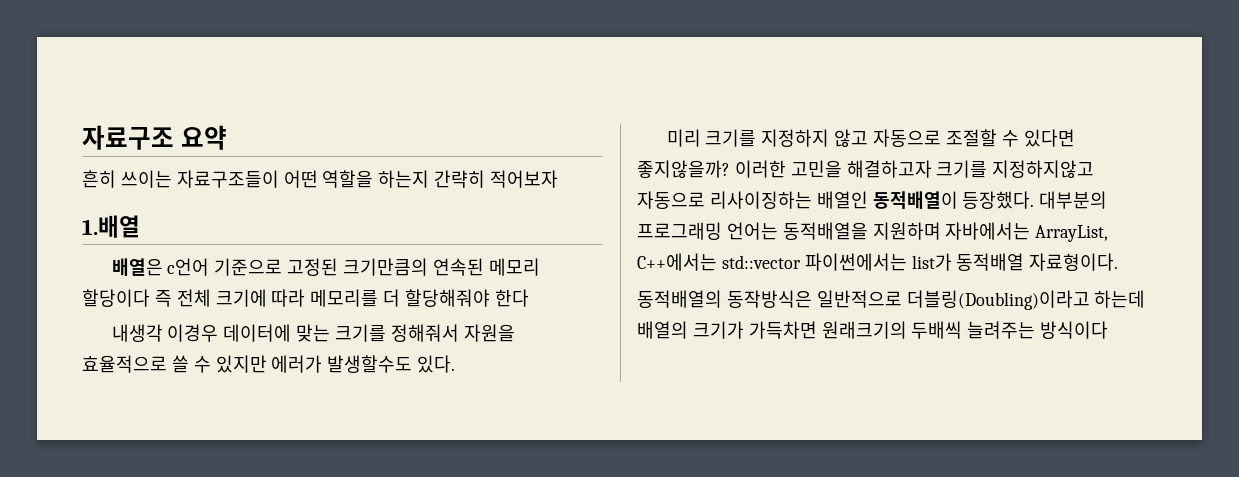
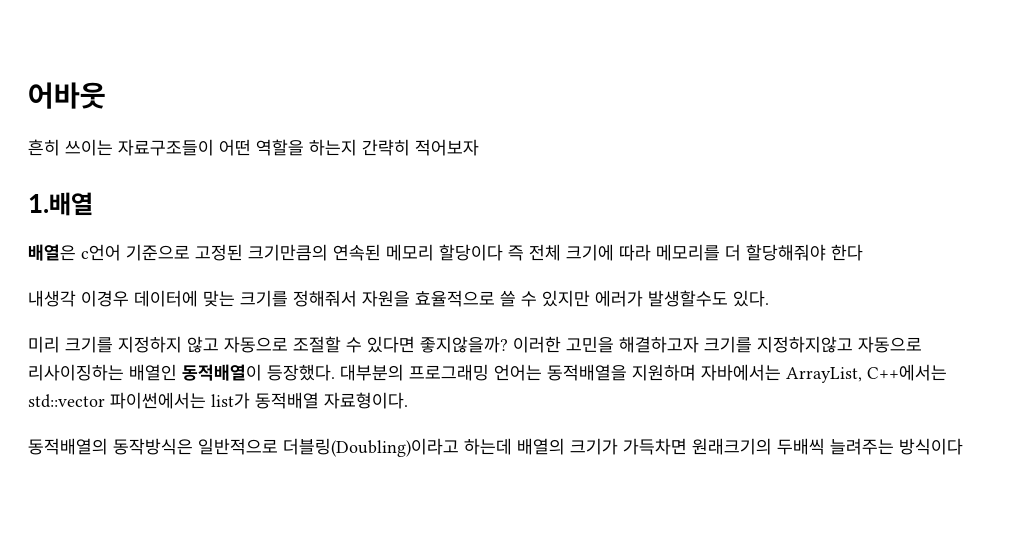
[82,125,227,150] 자료구조 요약 -> [28,82,106,109] 어바웃

